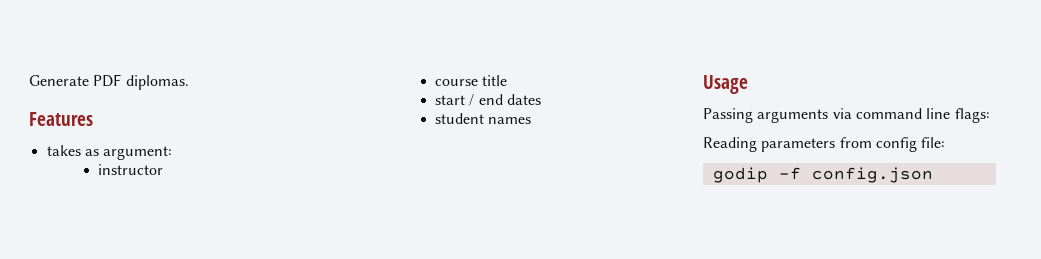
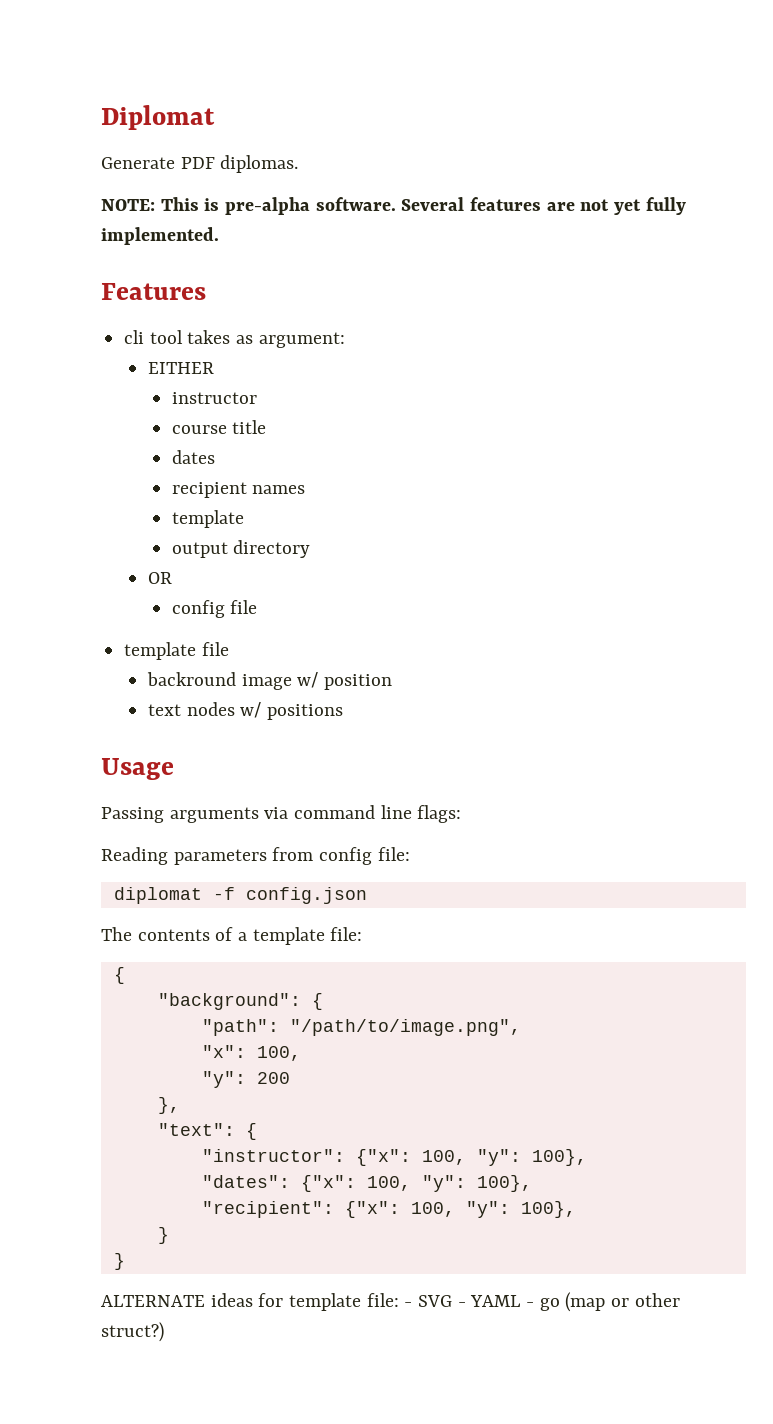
(29, 80) none -> [101,105,215,130] Diplomat //
(189, 82) none -> [101,197,686,215] [101,227,219,245] // NOTE: This is pre-alpha software. Several features are not yet fully implemented.
(93, 119) none -> [124,330,183,344] cli tool
(173, 153) none -> [147,362,214,374] // EITHER
[435,94,503,106] start / end -> (267, 427) none
[435,113,485,124] student -> [171,482,247,498] recipient
(532, 120) none -> [171,510,244,528] [171,540,311,558] [147,572,172,584] [171,600,258,618] [124,642,229,660] [146,672,392,690] [147,702,343,720] // template // output directory // OR // config file // template file // backround image w/ position // text nodes w/ positions
[712,167,768,183] godip -> [113,887,202,904] diplomat
(933, 175) none -> [101,927,363,945] [113,967,125,984] [157,993,323,1010] [201,1019,521,1036] [201,1045,301,1061] [201,1071,290,1088] [157,1097,180,1114] [157,1123,257,1140] [201,1149,587,1166] [201,1175,532,1192] [201,1201,576,1218] [157,1227,169,1244] [113,1253,125,1270] [101,1292,680,1312] [101,1322,164,1342] // The contents of a template file: // { // "background": { // "path": "/path/to/image.png", // "x": 100, // "y": 200 // }, // "text": { // "instructor": {"x": 100, "y": 100}, // "dates": {"x": 100, "y": 100}, // "recipient": {"x": 100, "y": 100}, // } // } // ALTERNATE ideas for template file: - SVG - YAML - go (map or other struct?)

